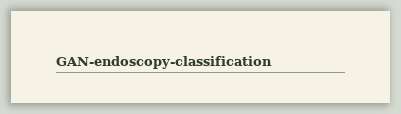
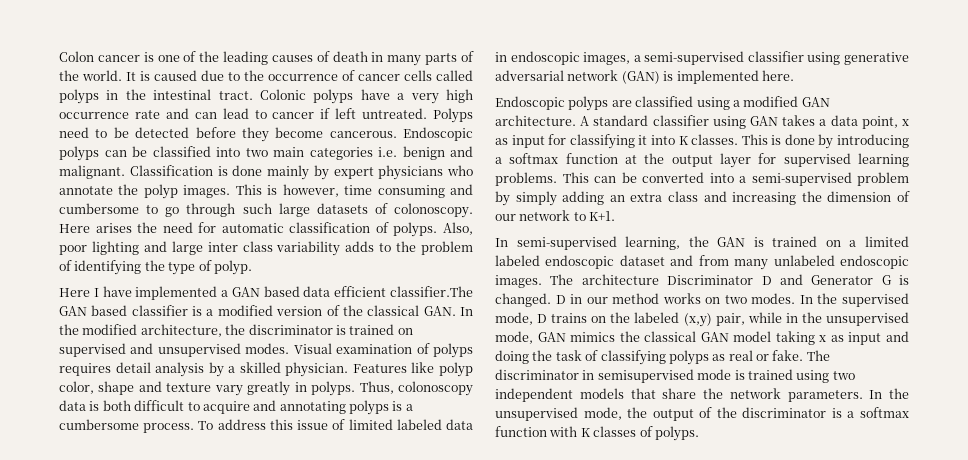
[56,56,272,69] GAN-endoscopy-classification -> [59,51,475,66] [59,70,473,81] [59,89,473,104] [59,108,473,123] [59,127,473,142] [59,146,473,161] [59,165,473,180] [59,184,474,199] [59,203,473,218] [59,222,473,237] [59,241,473,256] [59,260,252,275] [59,286,473,300] [59,305,474,316] [59,324,413,337] [59,343,473,358] [59,362,473,377] [59,381,474,396] [59,400,413,415] [59,419,474,433] [495,51,909,65] [495,70,794,84] [495,96,830,111] [495,115,909,129] [495,134,909,149] [495,153,909,168] [495,172,909,186] [495,191,910,206] [495,210,616,221] [495,236,909,250] [495,255,909,270] [495,274,909,288] [495,293,909,307] [495,312,909,327] [495,331,909,345] [495,350,830,365] [495,369,855,383] [495,388,909,402] [495,407,909,421] [495,426,699,441] Colon cancer is one of the leading causes of death in many parts of the world. It is caused due to the occurrence of cancer cells called polyps in the intestinal tract. Colonic polyps have a very high occurrence rate and can lead to cancer if left untreated. Polyps need to be detected before they become cancerous. Endoscopic polyps can be classified into two main categories i.e. benign and malignant. Classification is done mainly by expert physicians who annotate the polyp images. This is however, time consuming and cumbersome to go through such large datasets of colonoscopy. Here arises the need for automatic classification of polyps. Also, poor lighting and large inter class variability adds to the problem of identifying the type of polyp. // Here I have implemented a GAN based data efficient classifier.The GAN based classifier is a modified version of the classical GAN. In the modified architecture, the discriminator is trained on supervised and unsupervised modes. Visual examination of polyps requires detail analysis by a skilled physician. Features like polyp color, shape and texture vary greatly in polyps. Thus, colonoscopy data is both difficult to acquire and annotating polyps is a cumbersome process. To address this issue of limited labeled data in endoscopic images, a semi-supervised classifier using generative adversarial network (GAN) is implemented here. // Endoscopic polyps are classified using a modified GAN architecture. A standard classifier using GAN takes a data point, x as input for classifying it into K classes. This is done by introducing a softmax function at the output layer for supervised learning problems. This can be converted into a semi-supervised problem by simply adding an extra class and increasing the dimension of our network to K+1. // In semi-supervised learning, the GAN is trained on a limited labeled endoscopic dataset and from many unlabeled endoscopic images. The architecture Discriminator D and Generator G is changed. D in our method works on two modes. In the supervised mode, D trains on the labeled (x,y) pair, while in the unsupervised mode, GAN mimics the classical GAN model taking x as input and doing the task of classifying polyps as real or fake. The discriminator in semisupervised mode is trained using two independent models that share the network parameters. In the unsupervised mode, the output of the discriminator is a softmax function with K classes of polyps.

